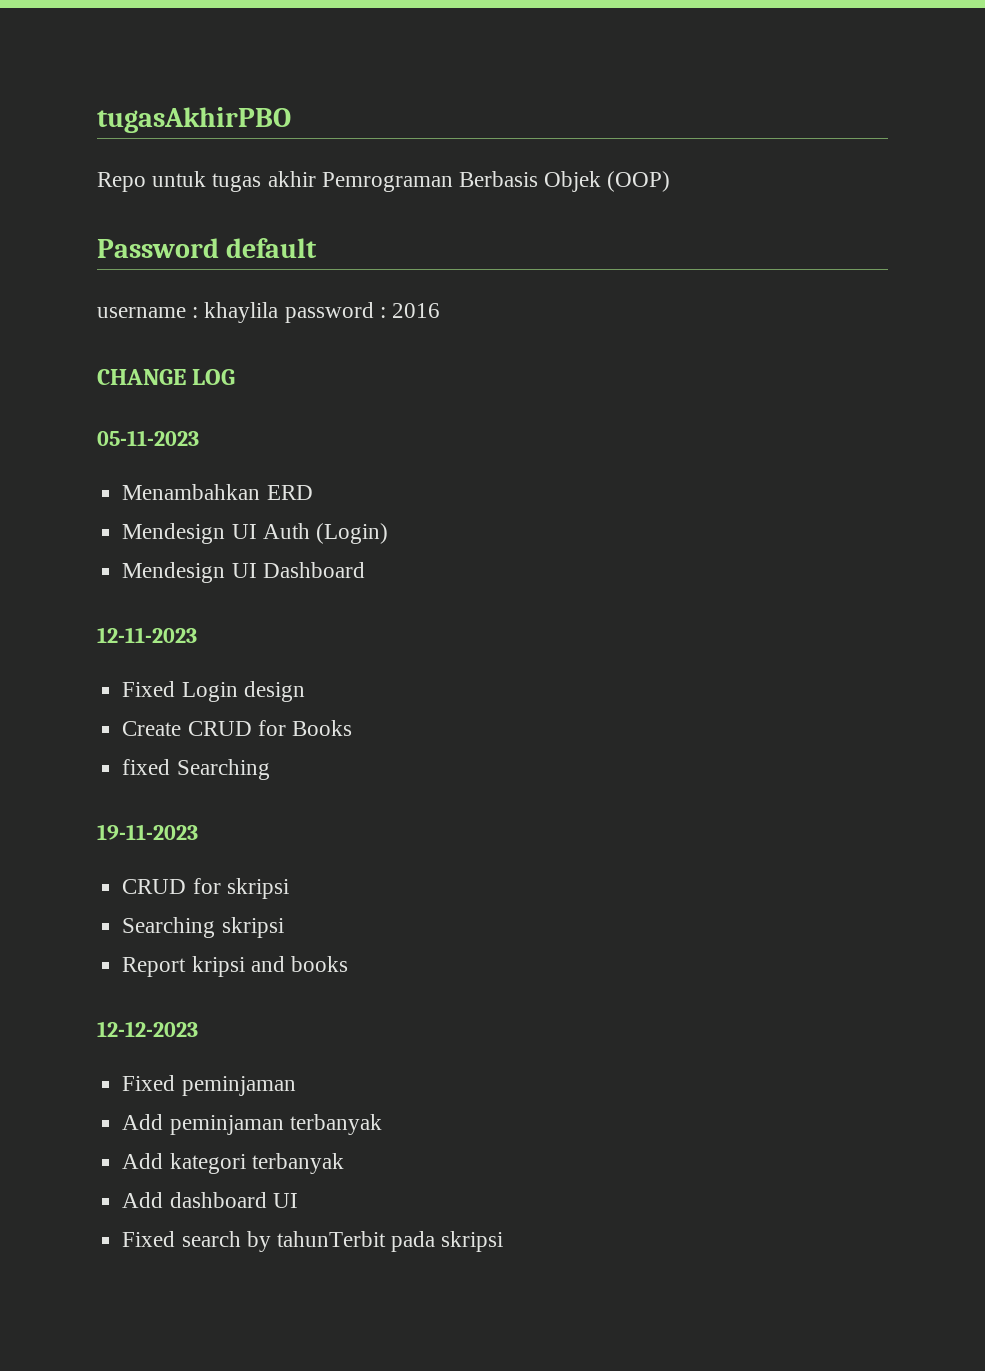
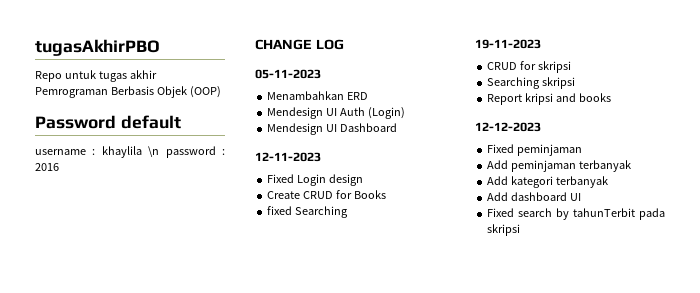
(279, 312) none -> [148,146,160,157] \n

